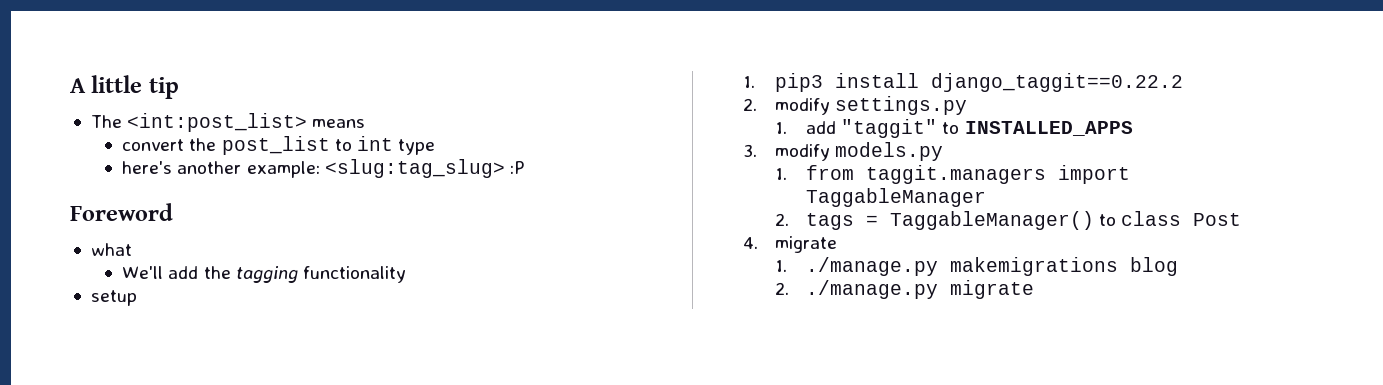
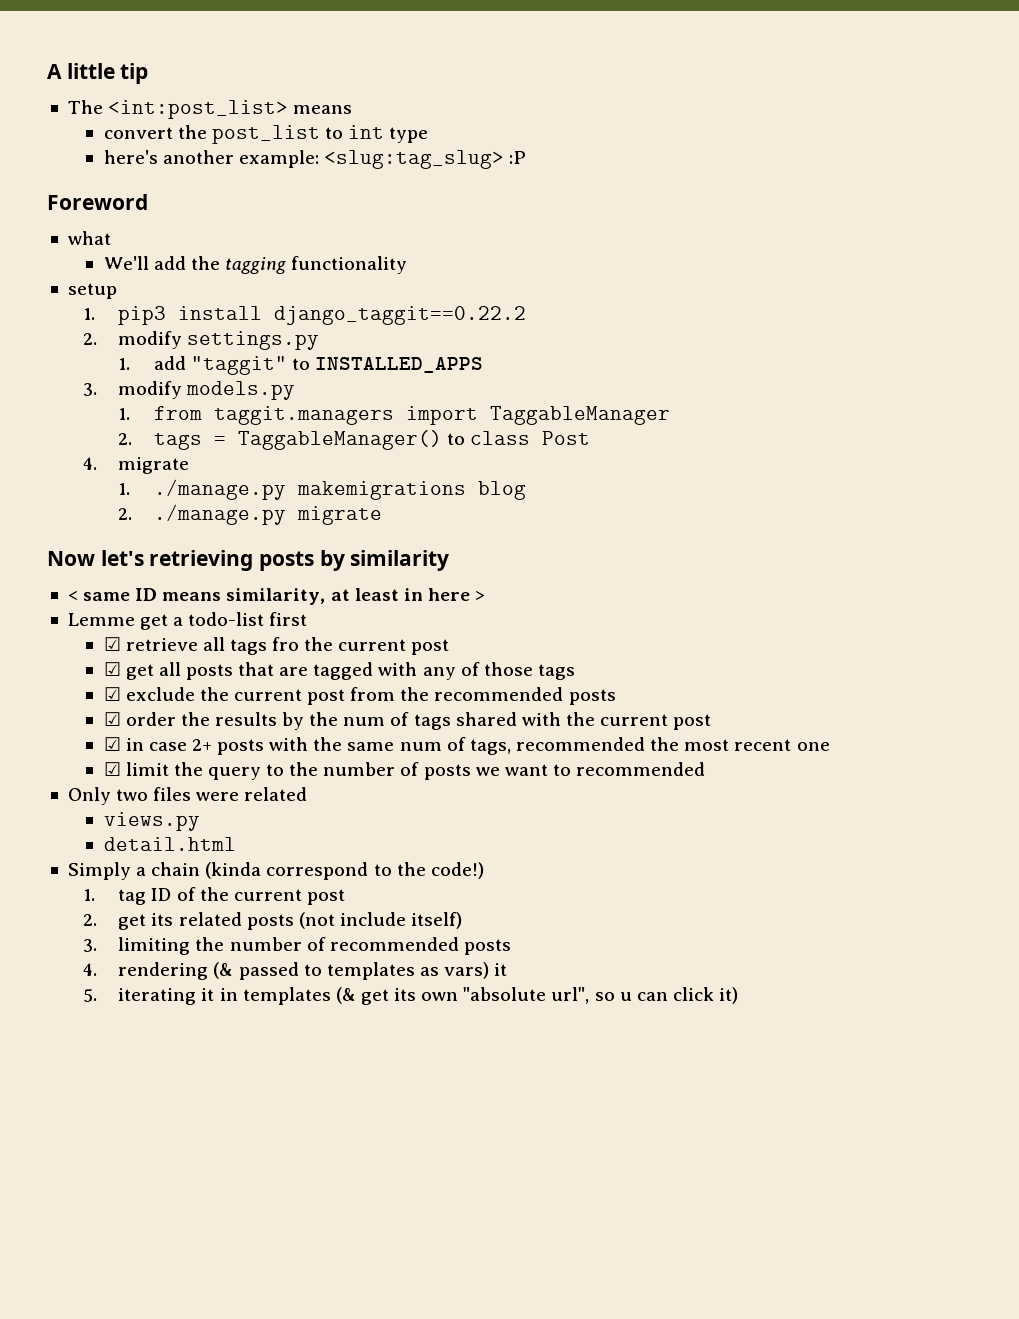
(1035, 289) none -> [47,550,450,571] [67,588,486,605] [67,612,308,630] [103,637,450,655] [103,662,575,680] [103,687,616,705] [103,712,712,730] [103,737,830,755] [103,762,706,780] [67,787,308,805] [103,812,200,831] [103,837,236,851] [67,862,484,880] [82,887,345,905] [82,912,463,930] [82,937,511,955] [82,962,508,980] [82,987,739,1005] // Now let's retrieving posts by similarity // < same ID means similarity, at least in here > // Lemme get a todo-list first // ☑ retrieve all tags fro the current post // ☑ get all posts that are tagged with any of those tags // ☑ exclude the current post from the recommended posts // ☑ order the results by the num of tags shared with the current post // ☑ in case 2+ posts with the same num of tags, recommended the most recent one // ☑ limit the query to the number of posts we want to recommended // Only two files were related // views.py // detail.html // Simply a chain (kinda correspond to the code!) // 1. tag ID of the current post // 2. get its related posts (not include itself) // 3. limiting the number of recommended posts // 4. rendering (& passed to templates as vars) it // 5. iterating it in templates (& get its own "absolute url", so u can click it)

